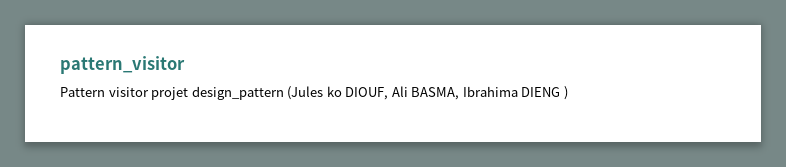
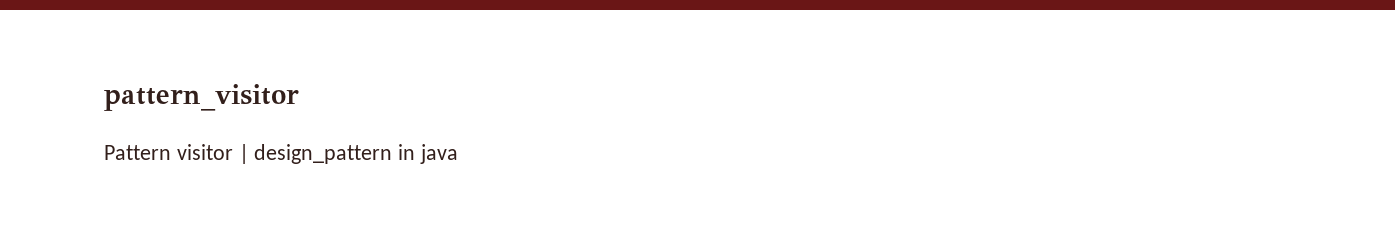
[151,86,568,100] projet design_pattern (Jules ko DIOUF, Ali BASMA, Ibrahima DIENG ) -> [238,144,459,164] | design_pattern in java

